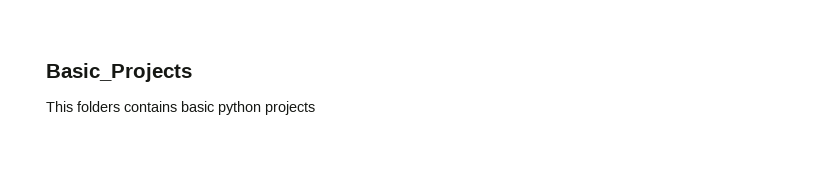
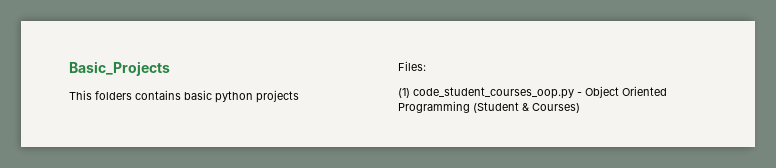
(315, 108) none -> [398,61,426,71] [398,86,667,99] [398,101,580,113] // Files: // (1) code_student_courses_oop.py - Object Oriented Programming (Student & Courses)

